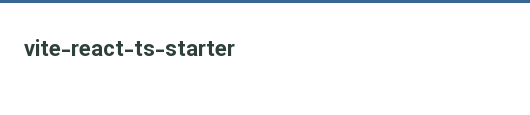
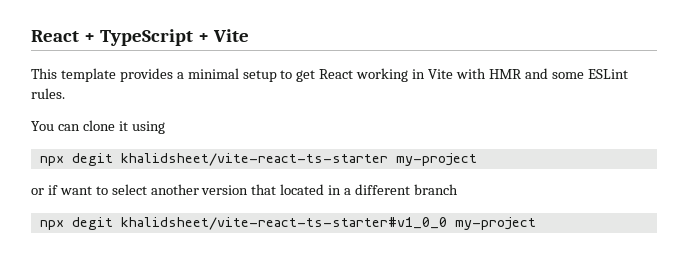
[24,39,235,56] vite-react-ts-starter -> [31,29,249,46] [31,68,628,82] [31,88,65,99] [31,120,165,134] [39,153,477,166] [31,184,458,195] [39,217,536,230] React + TypeScript + Vite // This template provides a minimal setup to get React working in Vite with HMR and some ESLint rules. // You can clone it using // npx degit khalidsheet/vite-react-ts-starter my-project // or if want to select another version that located in a different branch // npx degit khalidsheet/vite-react-ts-starter#v1_0_0 my-project

